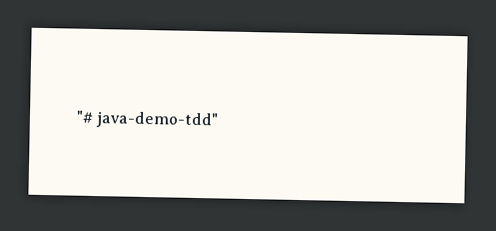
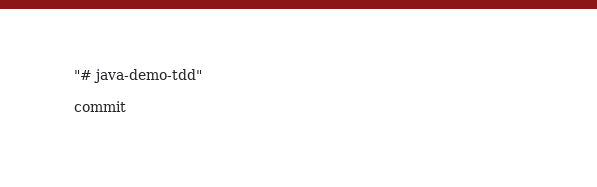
(220, 120) none -> [74,101,126,112] // commit

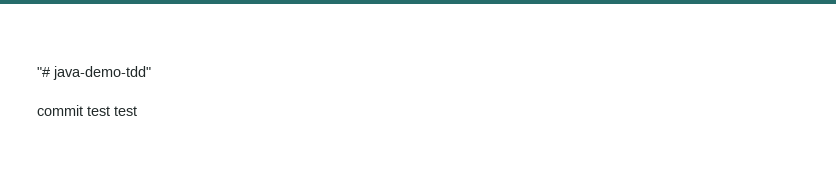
(126, 106) none -> [87,106,137,116] test test

